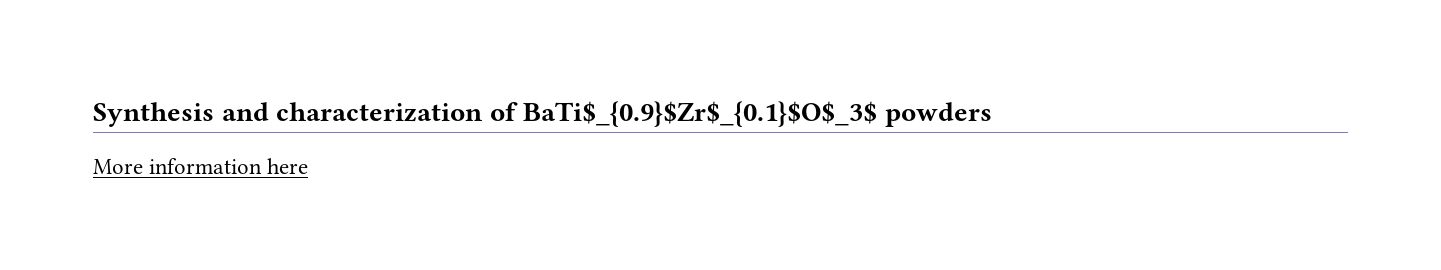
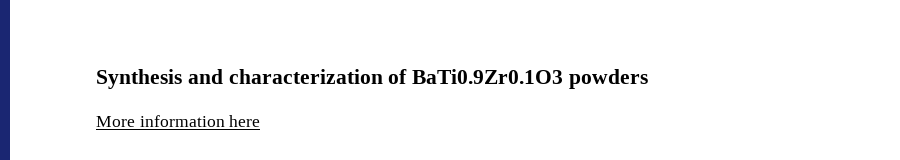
[523,101,878,127] BaTi$_{0.9}$Zr$_{0.1}$O$_3$ -> [412,69,564,84] BaTi0.9Zr0.1O3

